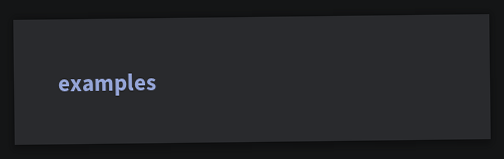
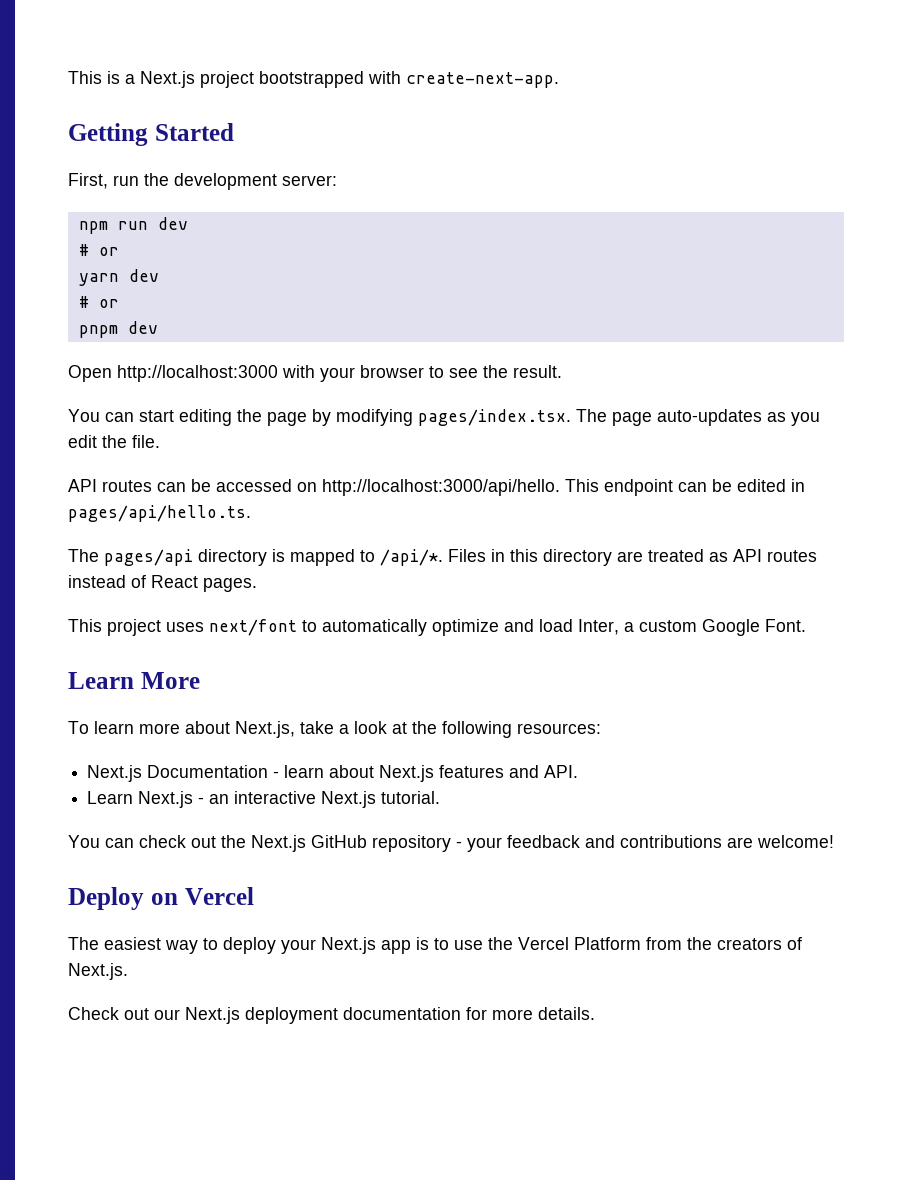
[57,73,157,97] examples -> [68,71,559,88] [68,123,234,146] [68,173,337,190] [78,217,188,234] [78,244,119,256] [78,269,159,286] [78,296,119,308] [78,321,158,338] [68,365,562,382] [68,409,820,426] [68,435,160,448] [68,479,805,496] [68,505,251,522] [68,549,817,566] [68,575,257,592] [68,619,806,636] [68,672,200,689] [68,721,601,738] [87,765,579,782] [87,791,441,808] [68,835,834,852] [68,887,254,910] [68,937,802,954] [68,963,128,980] [68,1007,595,1024] This is a Next.js project bootstrapped with create-next-app. // Getting Started // First, run the development server: // npm run dev // # or // yarn dev // # or // pnpm dev // Open http://localhost:3000 with your browser to see the result. // You can start editing the page by modifying pages/index.tsx. The page auto-updates as you edit the file. // API routes can be accessed on http://localhost:3000/api/hello. This endpoint can be edited in pages/api/hello.ts. // The pages/api directory is mapped to /api/*. Files in this directory are treated as API routes instead of React pages. // This project uses next/font to automatically optimize and load Inter, a custom Google Font. // Learn More // To learn more about Next.js, take a look at the following resources: // Next.js Documentation - learn about Next.js features and API. // Learn Next.js - an interactive Next.js tutorial. // You can check out the Next.js GitHub repository - your feedback and contributions are welcome! // Deploy on Vercel // The easiest way to deploy your Next.js app is to use the Vercel Platform from the creators of Next.js. // Check out our Next.js deployment documentation for more details.

